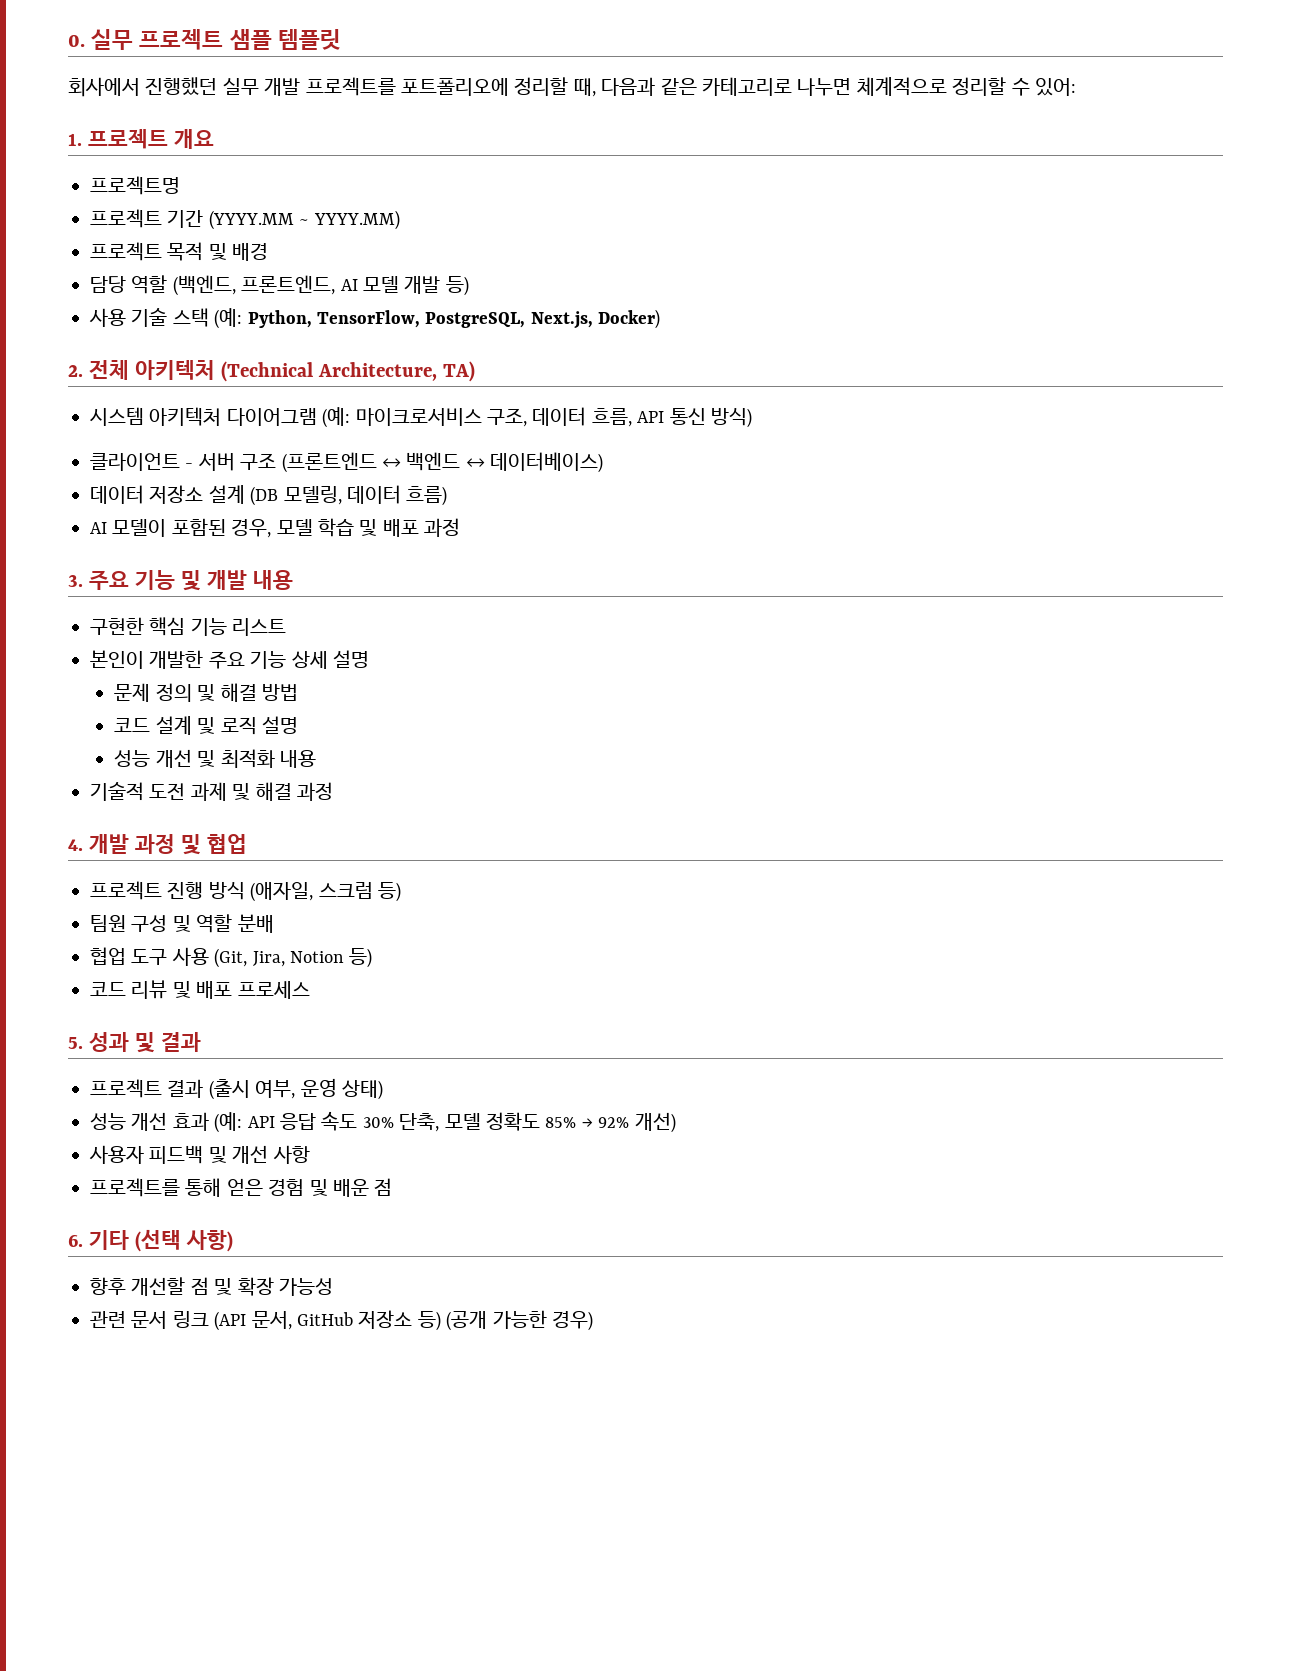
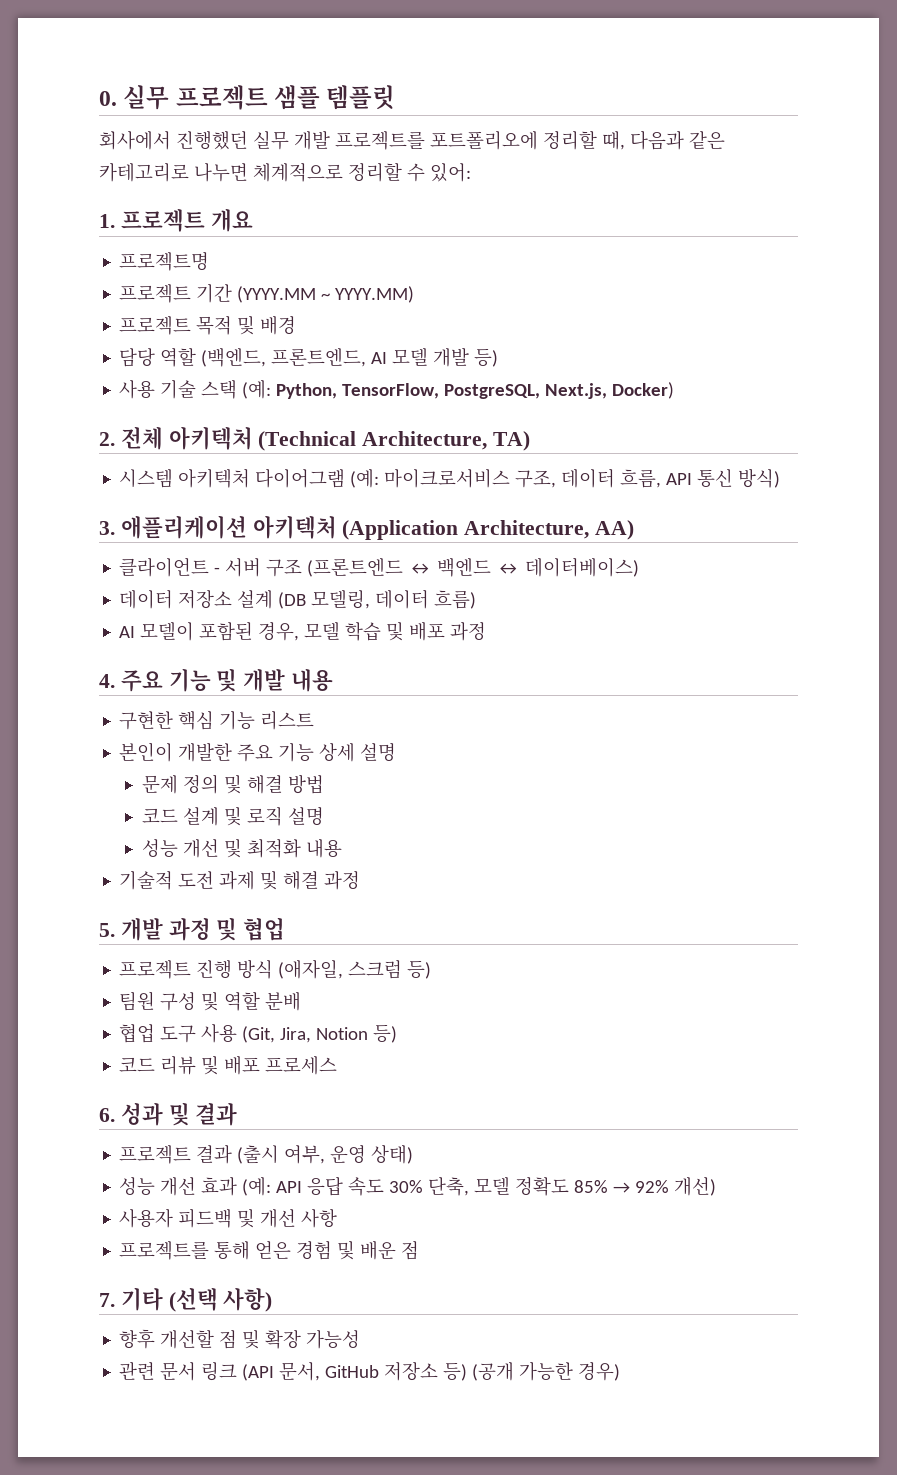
(752, 417) none -> [99,515,635,540] // 3. 애플리케이션 아키텍처 (Application Architecture, AA)
[68,575,83,587] 3. -> [99,674,115,688] 4.
[68,839,83,851] 4. -> [99,923,115,937] 5.
[68,1037,83,1049] 5. -> [99,1108,115,1122] 6.
[68,1234,83,1247] 6. -> [99,1293,115,1307] 7.

